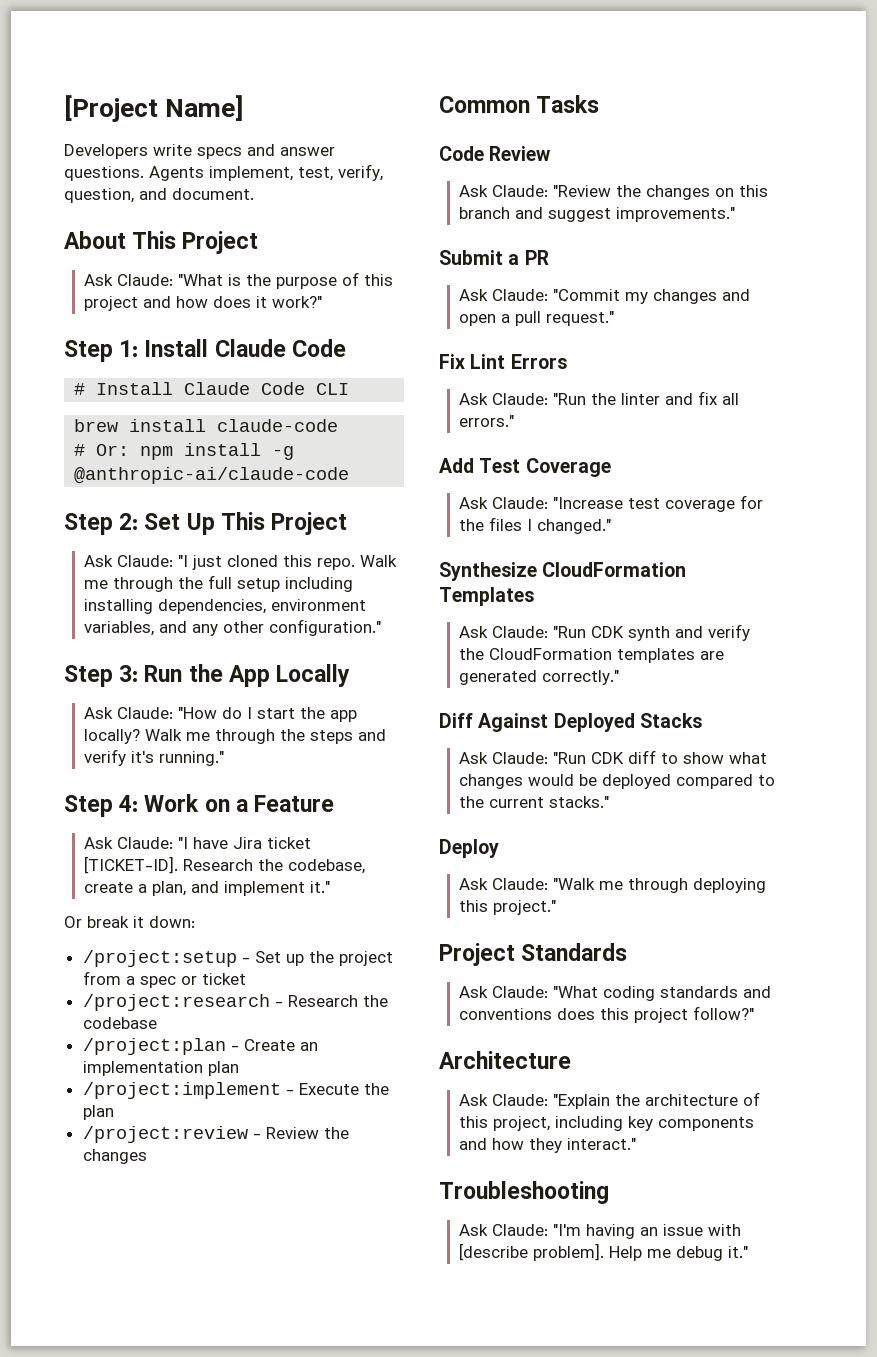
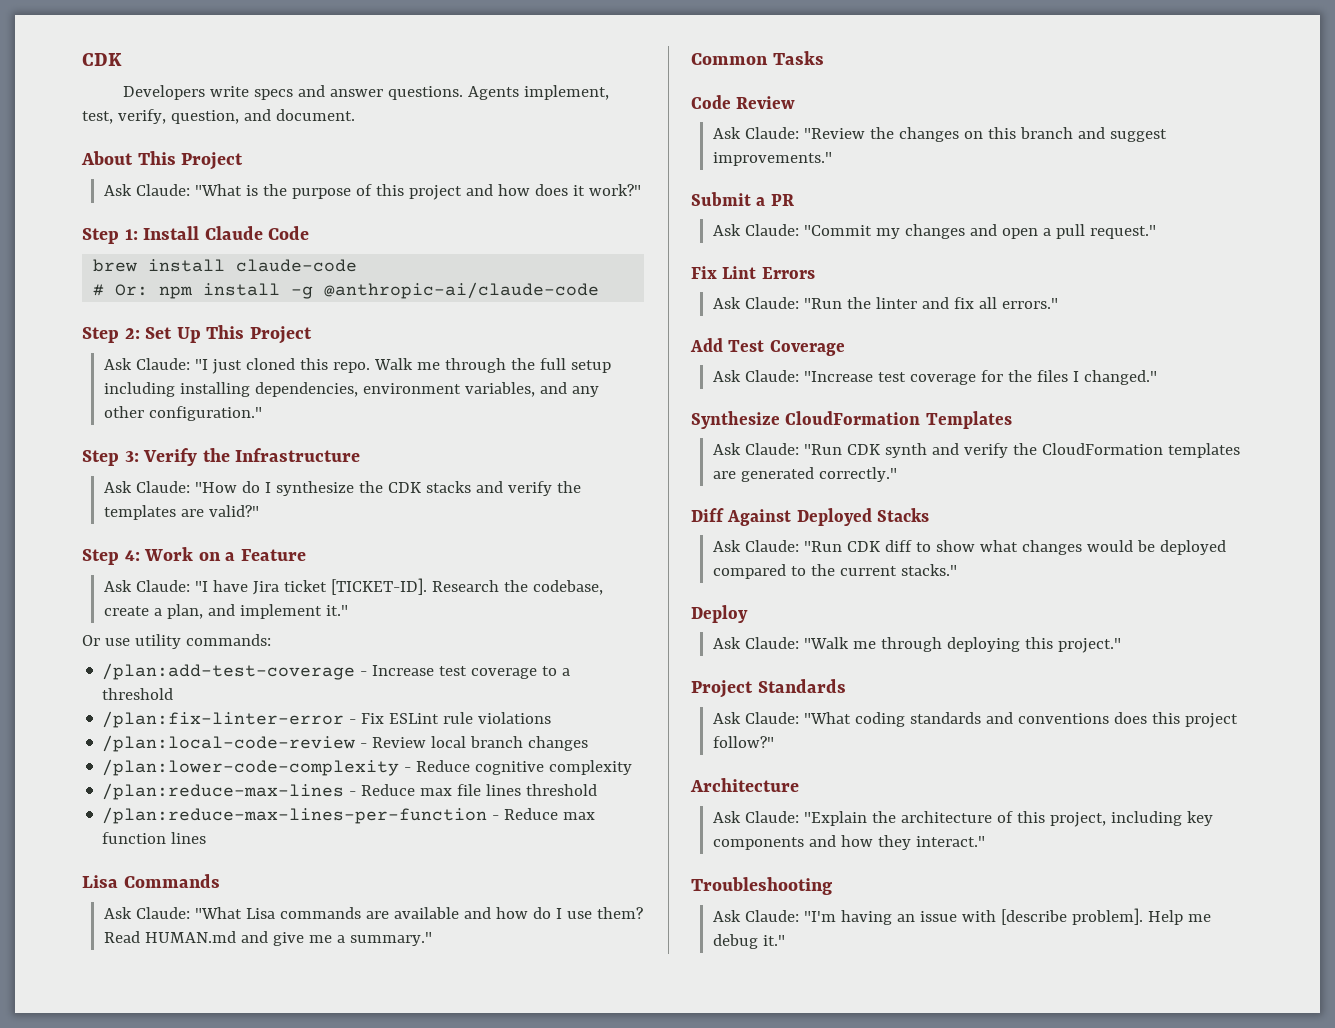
[64,95,245,122] [Project Name] -> [82,53,122,66] CDK
[74,382,350,395] // # Install Claude Code CLI -> (310, 233) none
[144,664,351,687] Run the App Locally -> [143,448,361,466] Verify the Infrastructure
[257,707,358,722] [84,729,387,744] [84,749,225,766] start the app locally? Walk me through the steps and verify it's running." -> [276,481,582,496] [104,505,260,520] synthesize the CDK stacks and verify the templates are valid?"
[87,916,195,928] [82,950,393,967] [82,971,246,988] [82,994,388,1011] [82,1017,157,1029] [82,1038,318,1055] [82,1061,239,1076] [82,1082,389,1099] [82,1105,114,1120] [82,1126,349,1143] [82,1149,147,1164] break it down: // /project:setup - Set up the project from a spec or ticket // /project:research - Research the codebase // /project:plan - Create an implementation plan // /project:implement - Execute the plan // /project:review - Review the changes -> [104,634,271,649] [102,663,571,680] [102,688,174,700] [102,711,552,728] [102,735,589,752] [102,759,633,776] [102,783,598,800] [102,807,596,824] [102,832,207,844] [82,874,220,888] [104,907,644,919] [104,931,433,946] use utility commands: // /plan:add-test-coverage - Increase test coverage to a threshold // /plan:fix-linter-error - Fix ESLint rule violations // /plan:local-code-review - Review local branch changes // /plan:lower-code-complexity - Reduce cognitive complexity // /plan:reduce-max-lines - Reduce max file lines threshold // /plan:reduce-max-lines-per-function - Reduce max function lines // Lisa Commands // Ask Claude: "What Lisa commands are available and how do I use them? Read HUMAN.md and give me a summary."

